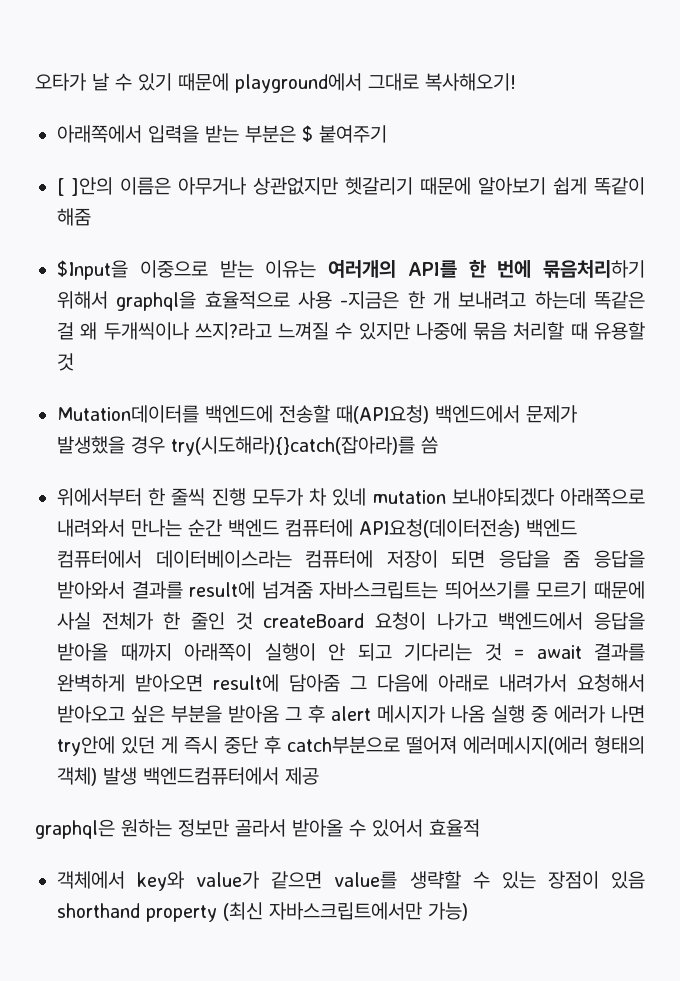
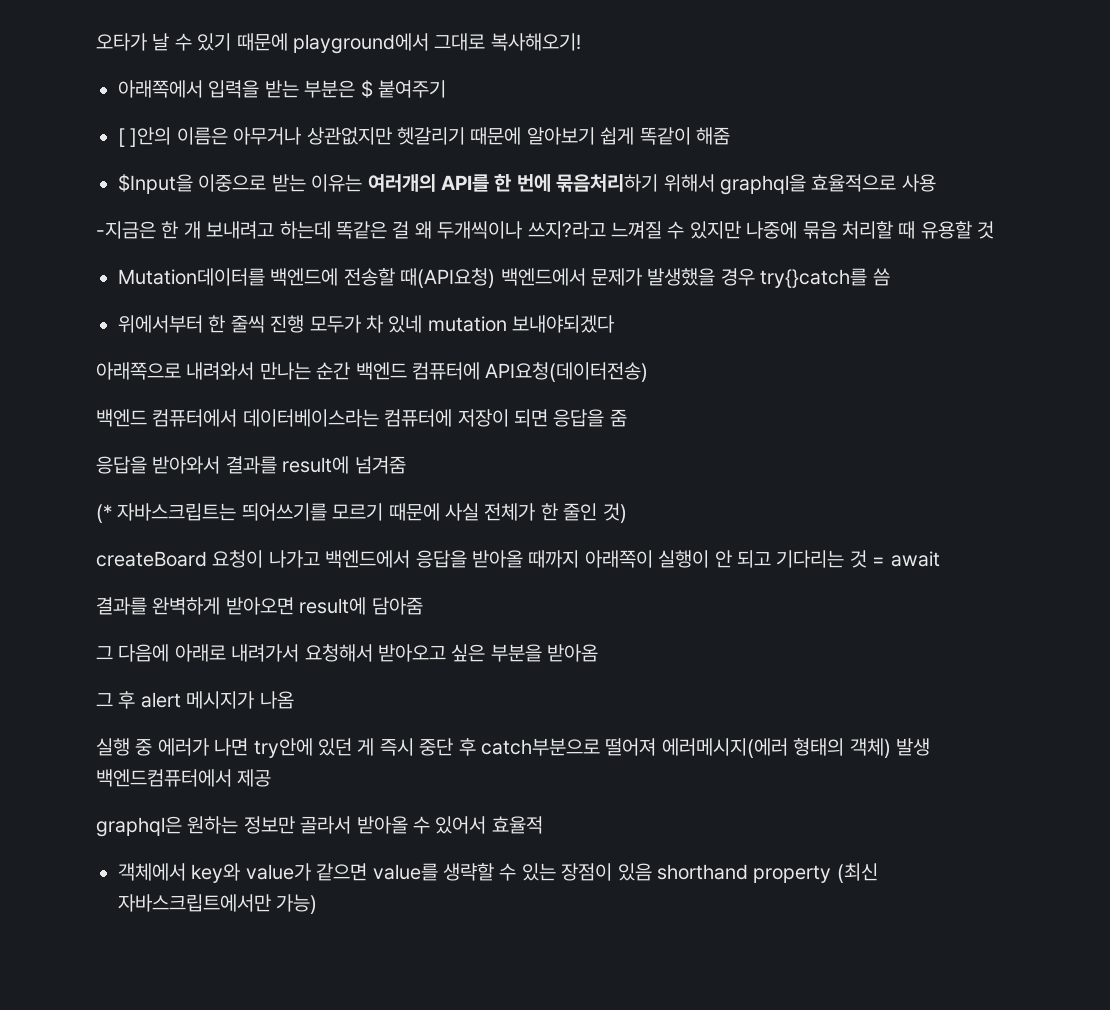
(332, 300) none -> (936, 183) //
[171,436,415,456] try(시도해라){}catch(잡아라)를 -> [760,268,868,288] try{}catch를
(555, 497) none -> (616, 324) //
(520, 528) none -> (649, 372) //
(581, 559) none -> (627, 418) //
(313, 590) none -> [96,504,112,523] // (*
[235,612,253,630] 것 -> [602,503,627,523] 것) //
(582, 652) none -> (940, 559) //
(340, 683) none -> (423, 606) //
(279, 714) none -> (599, 653) //
(485, 714) none -> (294, 700) //

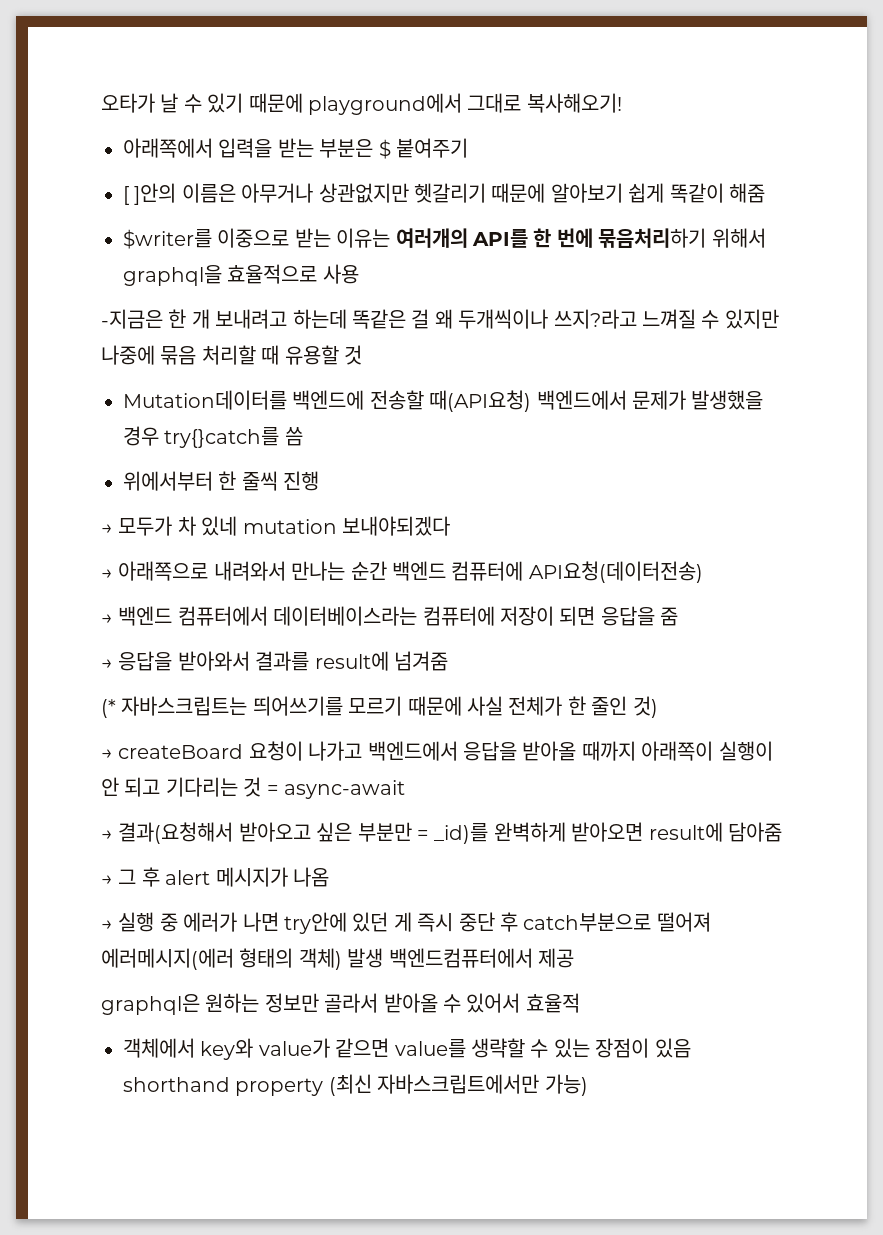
[118,174,193,194] $Input을 -> [123,229,212,249] $writer를
(305, 324) none -> [101,524,113,534] // →
(616, 324) none -> [101,569,113,579] →
(649, 372) none -> [101,614,113,624] →
(627, 418) none -> [101,659,113,669] →
(627, 513) none -> [101,749,113,759] →
[890,551,940,567] [96,597,423,615] [96,644,599,662] await // 결과를 완벽하게 받아오면 result에 담아줌 // 그 다음에 아래로 내려가서 요청해서 받아오고 싶은 부분을 받아옴 // -> [284,780,405,799] [101,822,782,844] [101,875,113,885] async-await // → 결과(요청해서 받아오고 싶은 부분만 = _id)를 완벽하게 받아오면 result에 담아줌 // →
(294, 700) none -> [101,920,113,930] →

